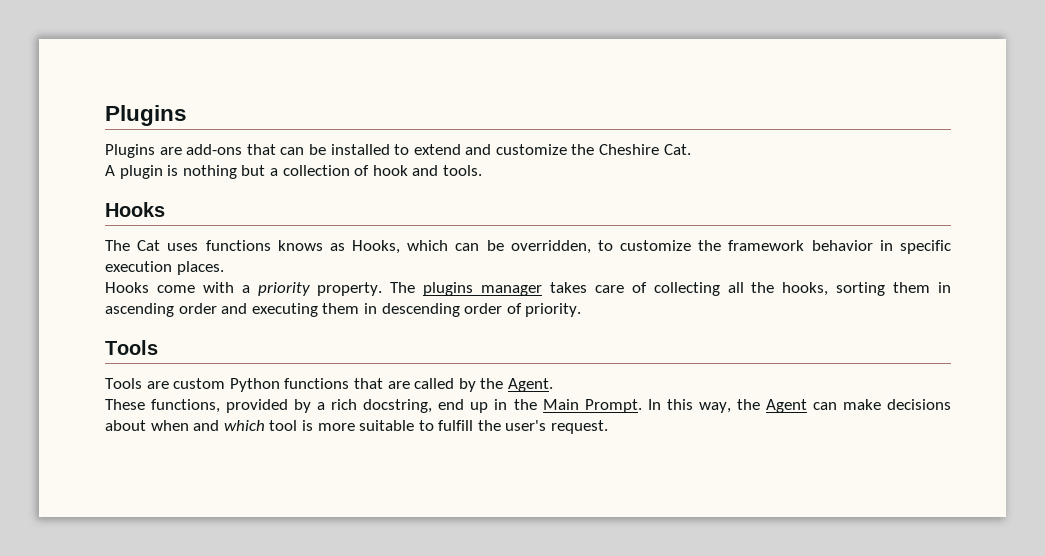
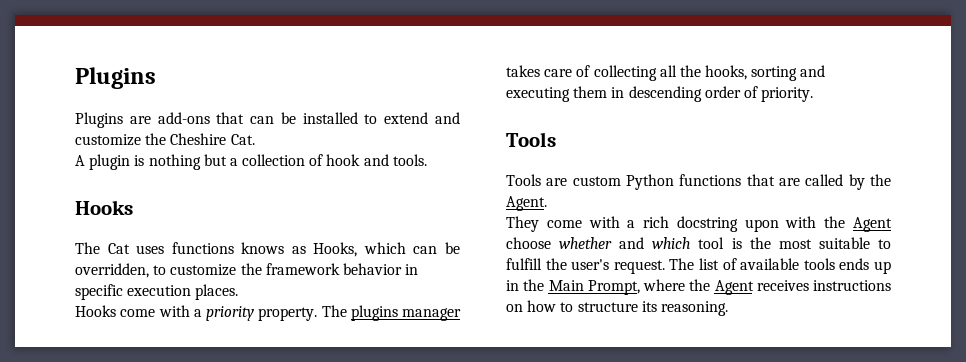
[893,282,952,293] [105,303,217,317] them in ascending order -> (798, 73) none
[105,399,951,413] [105,420,189,431] These functions, provided by a rich docstring, end up in the Main Prompt. In this way, the Agent can make decisions about when -> [506,216,892,232] [506,237,613,249] They come with a rich docstring upon with the Agent choose whether
[317,423,355,431] more -> [749,237,812,249] the most
(609, 427) none -> [669,258,891,274] [506,279,891,295] [506,300,728,316] The list of available tools ends up in the Main Prompt, where the Agent receives instructions on how to structure its reasoning.

